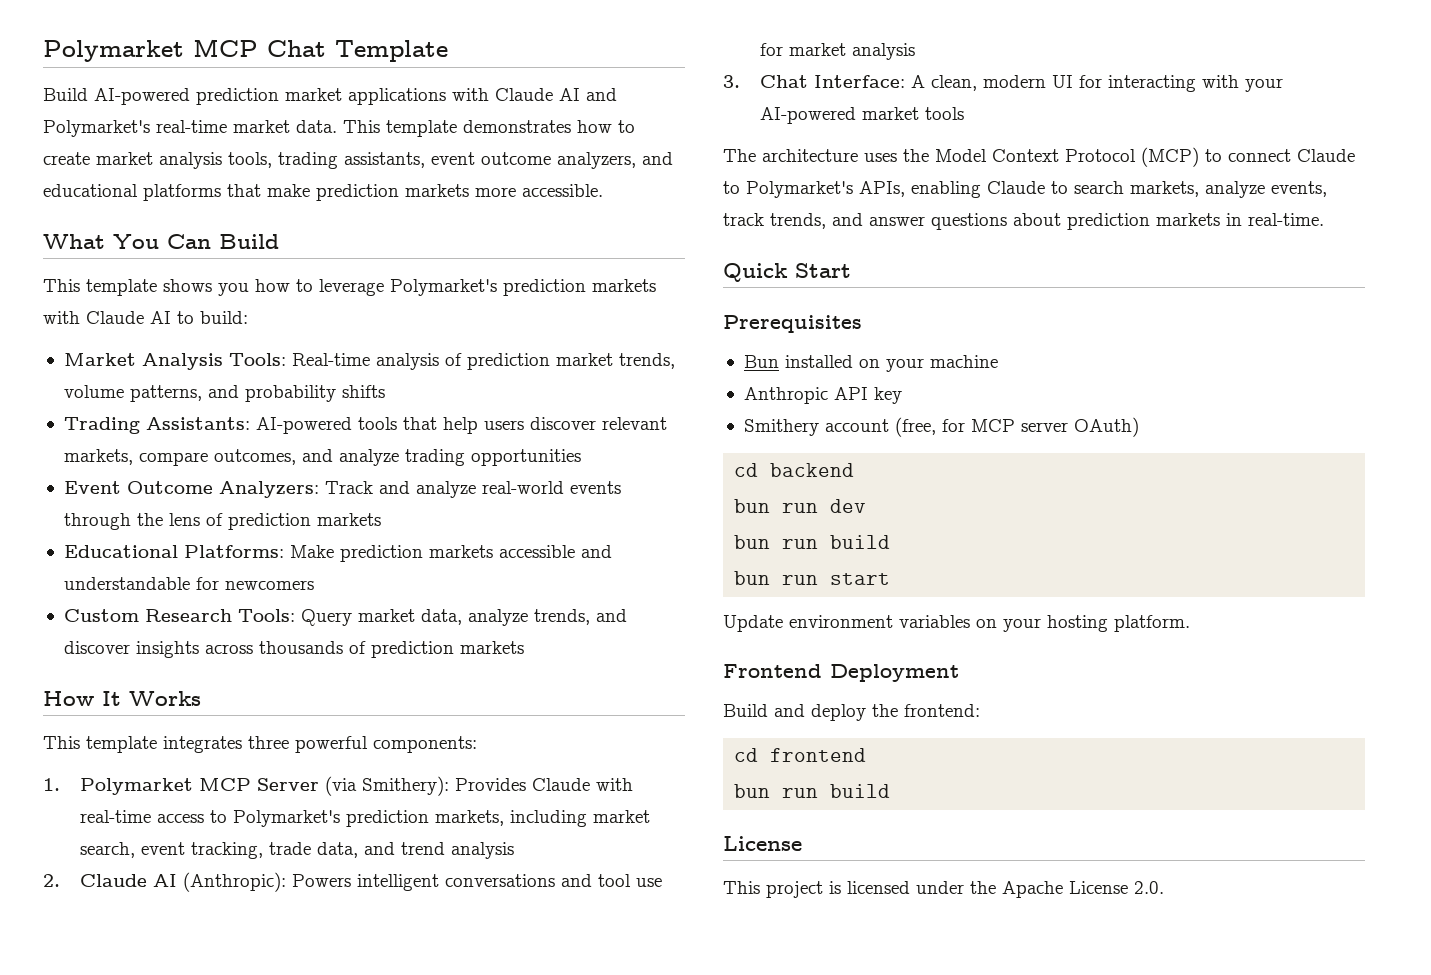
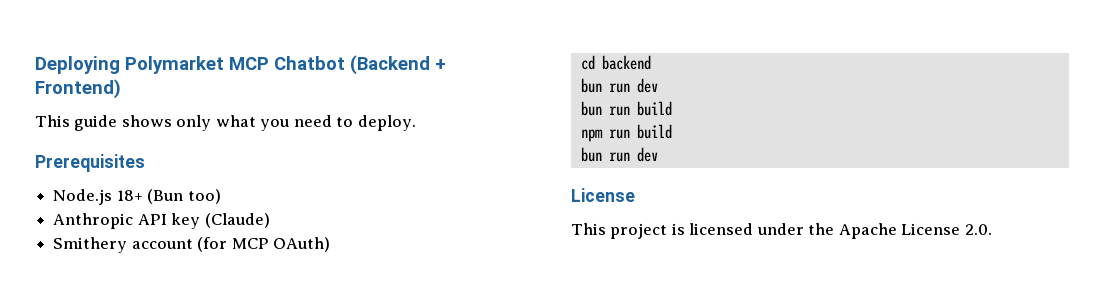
[43,39,448,62] [43,88,617,105] [43,120,635,137] [43,152,673,169] [43,184,603,201] [43,234,279,249] [43,279,656,296] [43,311,248,324] [63,353,675,370] [63,385,385,402] [63,417,667,434] [63,449,581,466] [63,481,621,498] [63,513,381,530] [63,545,612,562] [63,577,314,590] [63,609,627,626] [63,641,524,658] [43,691,201,706] [43,736,477,753] [43,776,634,796] [80,810,651,827] [80,842,515,859] [43,872,663,892] [760,43,916,60] [723,75,1284,92] [760,107,965,124] [723,147,1355,167] [723,181,1327,198] [723,213,1324,230] [723,263,851,282] [723,315,862,333] [743,355,998,372] Polymarket MCP Chat Template // Build AI-powered prediction market applications with Claude AI and Polymarket's real-time market data. This template demonstrates how to create market analysis tools, trading assistants, event outcome analyzers, and educational platforms that make prediction markets more accessible. // What You Can Build // This template shows you how to leverage Polymarket's prediction markets with Claude AI to build: // Market Analysis Tools: Real-time analysis of prediction market trends, volume patterns, and probability shifts // Trading Assistants: AI-powered tools that help users discover relevant markets, compare outcomes, and analyze trading opportunities // Event Outcome Analyzers: Track and analyze real-world events through the lens of prediction markets // Educational Platforms: Make prediction markets accessible and understandable for newcomers // Custom Research Tools: Query market data, analyze trends, and discover insights across thousands of prediction markets // How It Works // This template integrates three powerful components: // 1. Polymarket MCP Server (via Smithery): Provides Claude with real-time access to Polymarket's prediction markets, including market search, event tracking, trade data, and trend analysis // 2. Claude AI (Anthropic): Powers intelligent conversations and tool use for market analysis // 3. Chat Interface: A clean, modern UI for interacting with your AI-powered market tools // The architecture uses the Model Context Protocol (MCP) to connect Claude to Polymarket's APIs, enabling Claude to search markets, analyze events, track trends, and answer questions about prediction markets in real-time. // Quick Start // Prerequisites // Bun installed on your machine -> [35,55,446,75] [35,79,121,99] [35,115,416,131] [35,154,145,172] [53,189,221,205] Deploying Polymarket MCP Chatbot (Backend + Frontend) // This guide shows only what you need to deploy. // Prerequisites // Node.js 18+ (Bun too)
(902, 395) none -> [204,213,270,228] (Claude)
[894,417,1068,437] (free, for MCP server -> [197,237,269,252] (for MCP
[734,571,891,585] [723,615,1190,632] [723,664,959,682] [723,704,980,721] [734,748,867,762] [734,784,891,798] bun run start // Update environment variables on your hosting platform. // Frontend Deployment // Build and deploy the frontend: // cd frontend // bun run build -> [580,124,672,142] [580,147,658,162] npm run build // bun run dev

